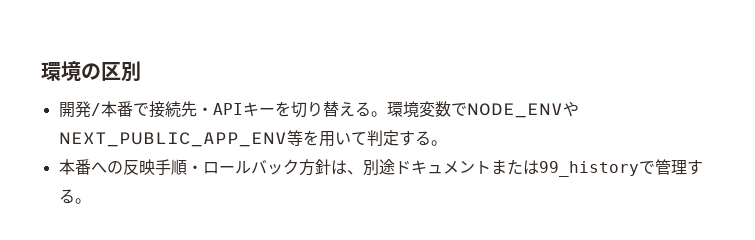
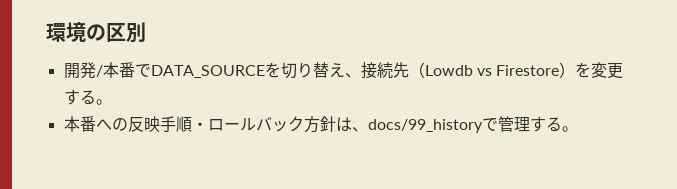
[148,101,579,118] [58,130,399,147] 接続先・APIキーを切り替える。環境変数でNODE_ENVやNEXT_PUBLIC_APP_ENV等を用いて判定 -> [150,62,624,79] DATA_SOURCEを切り替え、接続先（Lowdb vs Firestore）を変更
[362,159,639,177] 別途ドキュメントまたは99_history -> [367,119,483,133] docs/99_history

